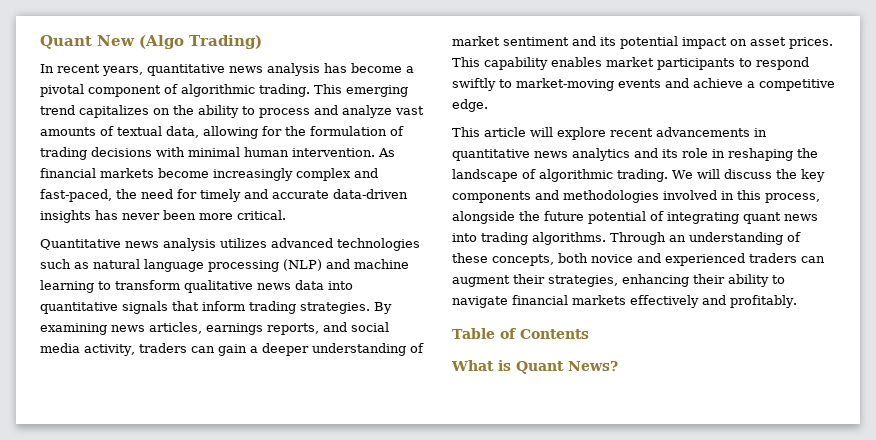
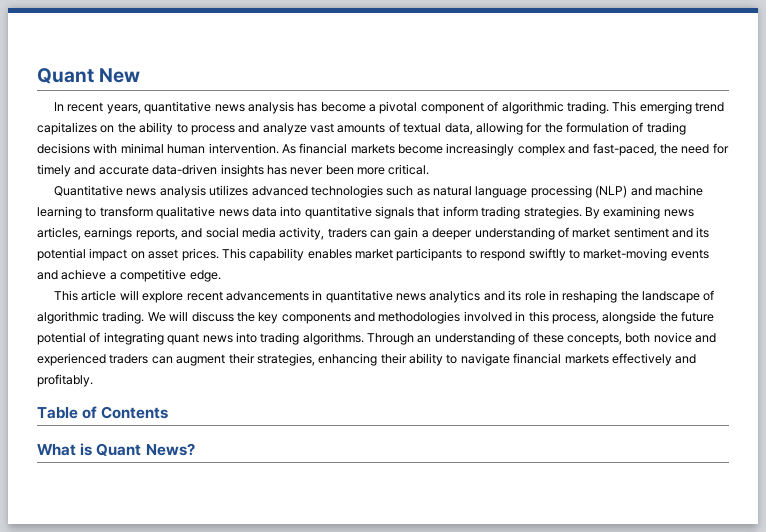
[139,35,262,49] (Algo Trading) -> (141, 75) none

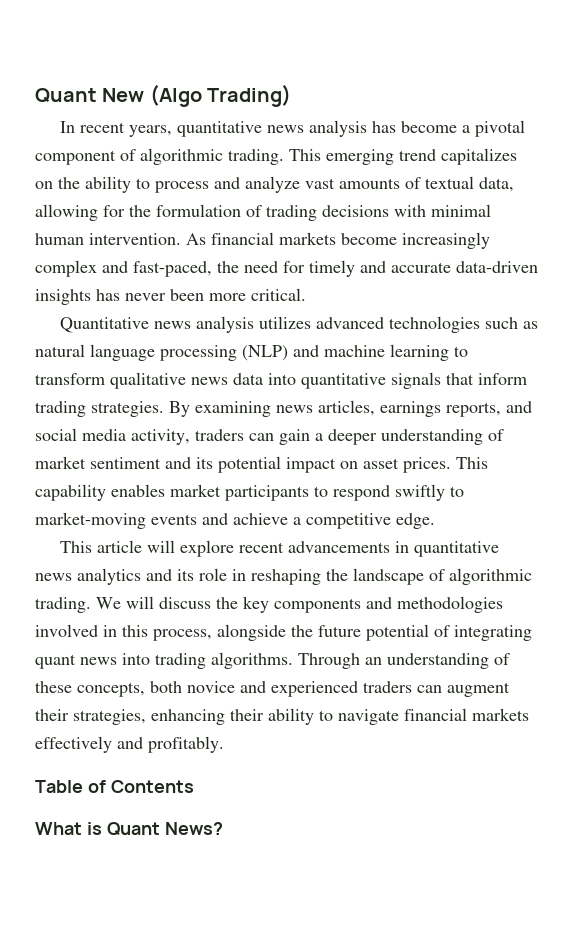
(141, 75) none -> [149,84,292,107] (Algo Trading)

